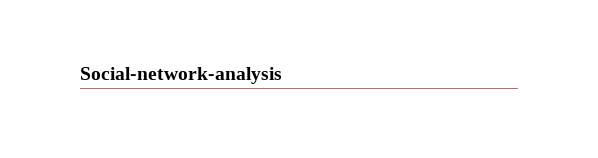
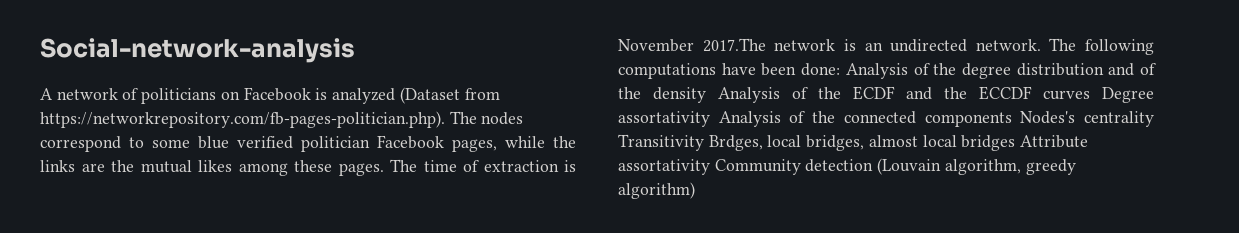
(282, 75) none -> [40,87,500,104] [40,111,524,128] [40,135,576,152] [40,159,576,176] [618,38,1154,55] [618,63,1156,79] [618,86,1154,103] [618,111,1154,127] [618,134,1089,151] [618,158,1076,175] [618,182,695,199] // A network of politicians on Facebook is analyzed (Dataset from https://networkrepository.com/fb-pages-politician.php). The nodes correspond to some blue verified politician Facebook pages, while the links are the mutual likes among these pages. The time of extraction is November 2017.The network is an undirected network. The following computations have been done: Analysis of the degree distribution and of the density Analysis of the ECDF and the ECCDF curves Degree assortativity Analysis of the connected components Nodes's centrality Transitivity Brdges, local bridges, almost local bridges Attribute assortativity Community detection (Louvain algorithm, greedy algorithm)

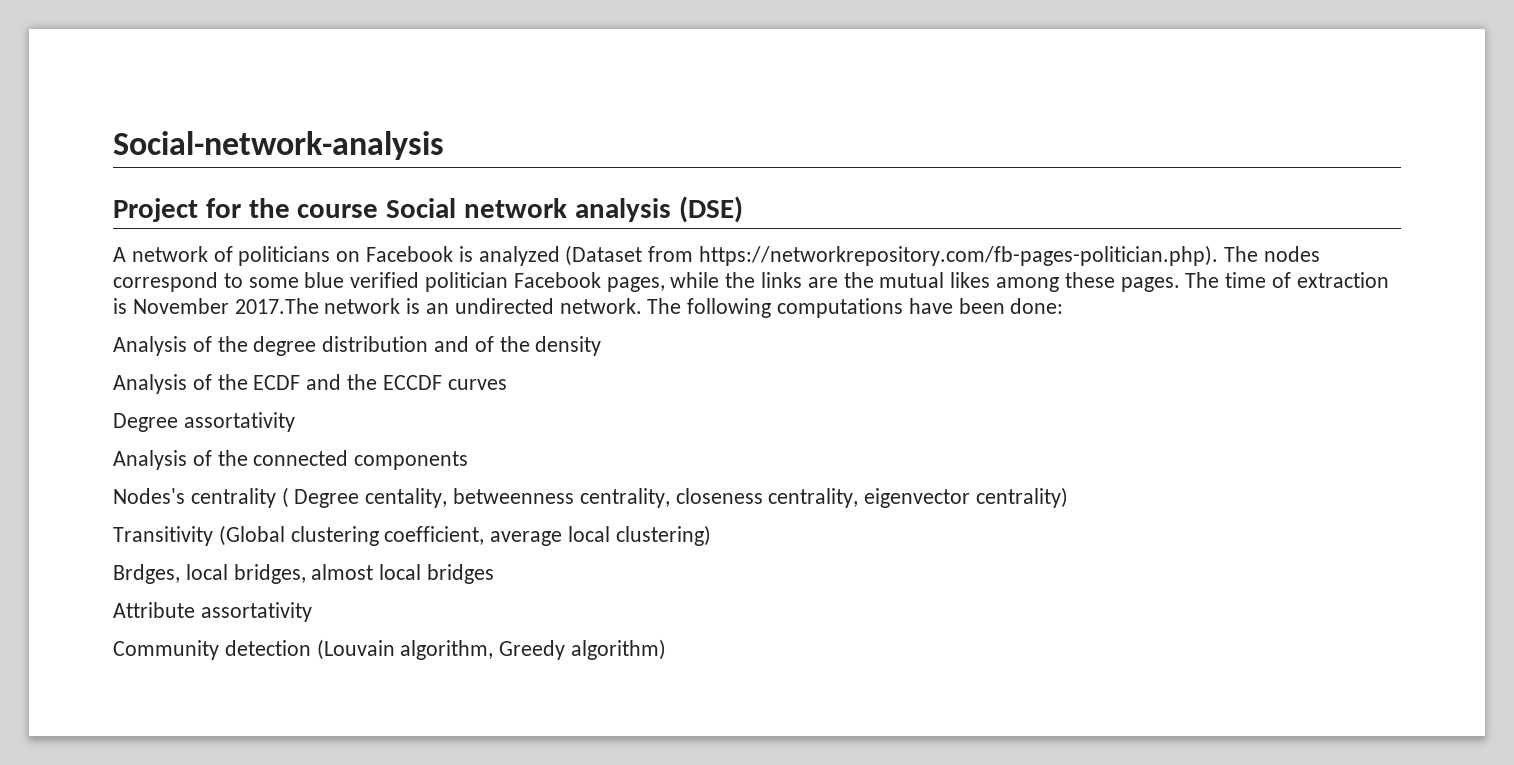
(355, 50) none -> [113,196,743,223] // Project for the course Social network analysis (DSE)
(841, 69) none -> (1064, 306) //
(706, 95) none -> (602, 346) //
(1090, 95) none -> (507, 384) //
(710, 119) none -> (295, 422) //
(1012, 119) none -> (469, 460) //
[618,134,704,151] Transitivity -> [281,487,1069,508] [113,525,711,546] ( Degree centality, betweenness centrality, closeness centrality, eigenvector centrality) // Transitivity (Global clustering coefficient, average local clustering) //
(1016, 143) none -> (495, 574) //
(710, 167) none -> (312, 612) //
[1025,159,1076,175] greedy -> [499,640,566,660] Greedy

